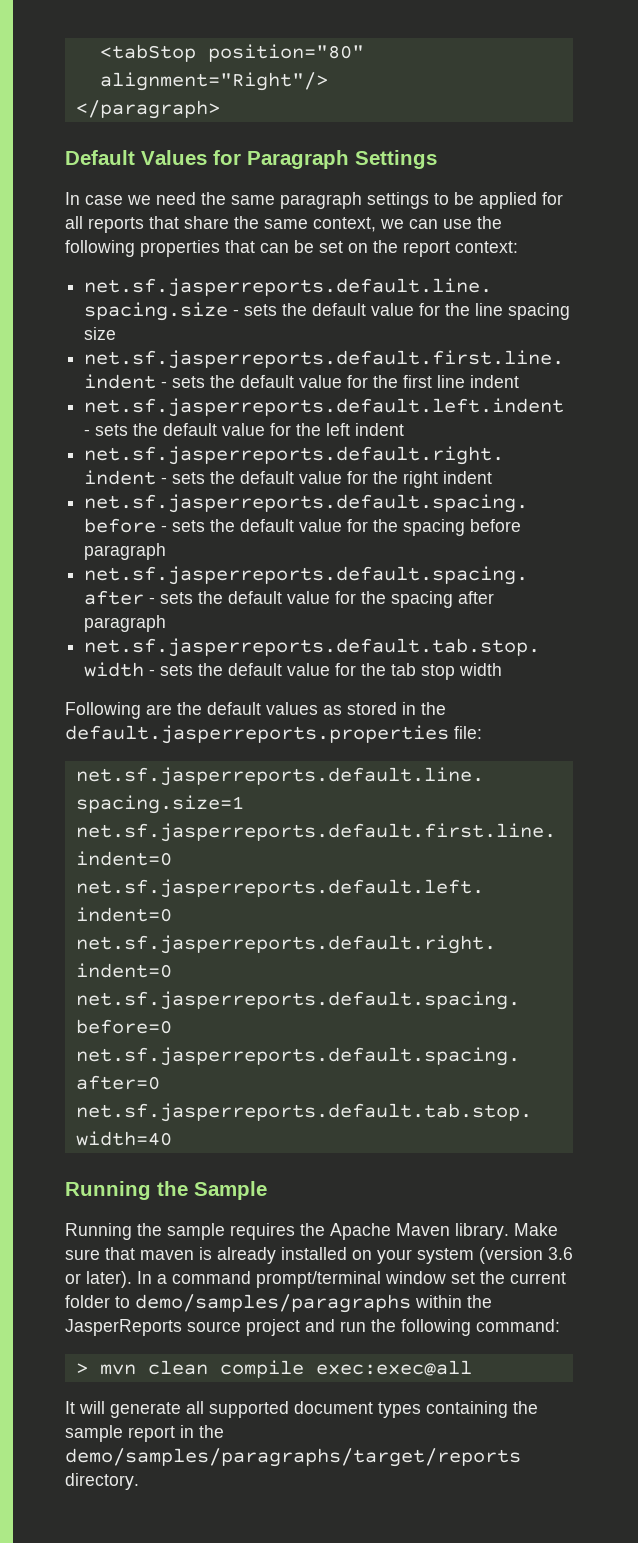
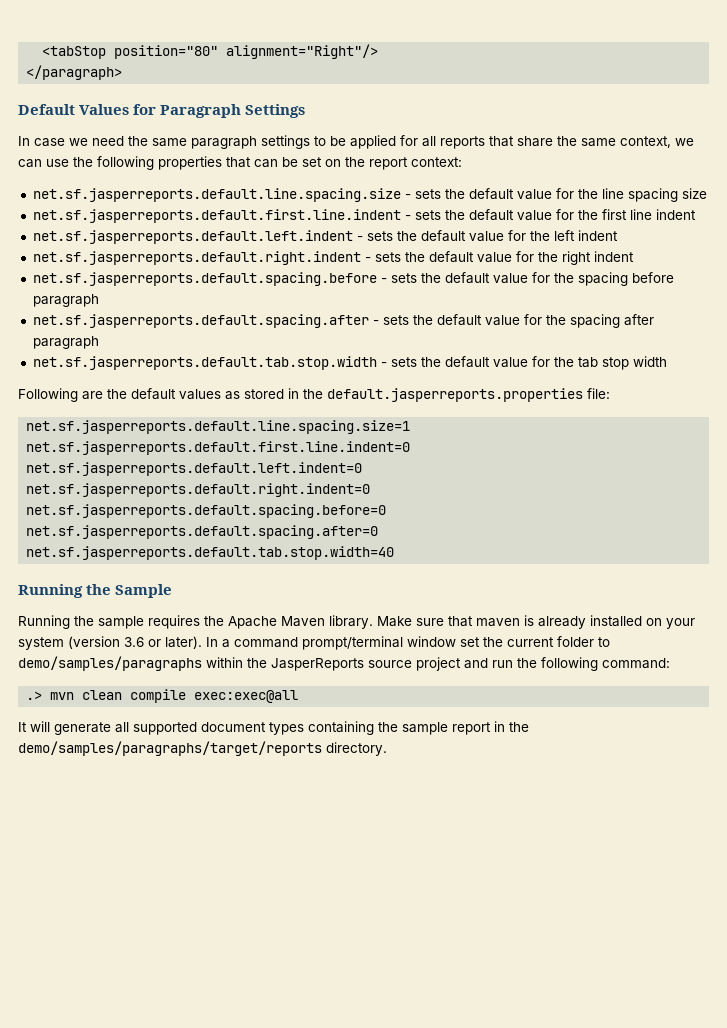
[75,1363,88,1374] > -> [26,691,43,700] .>

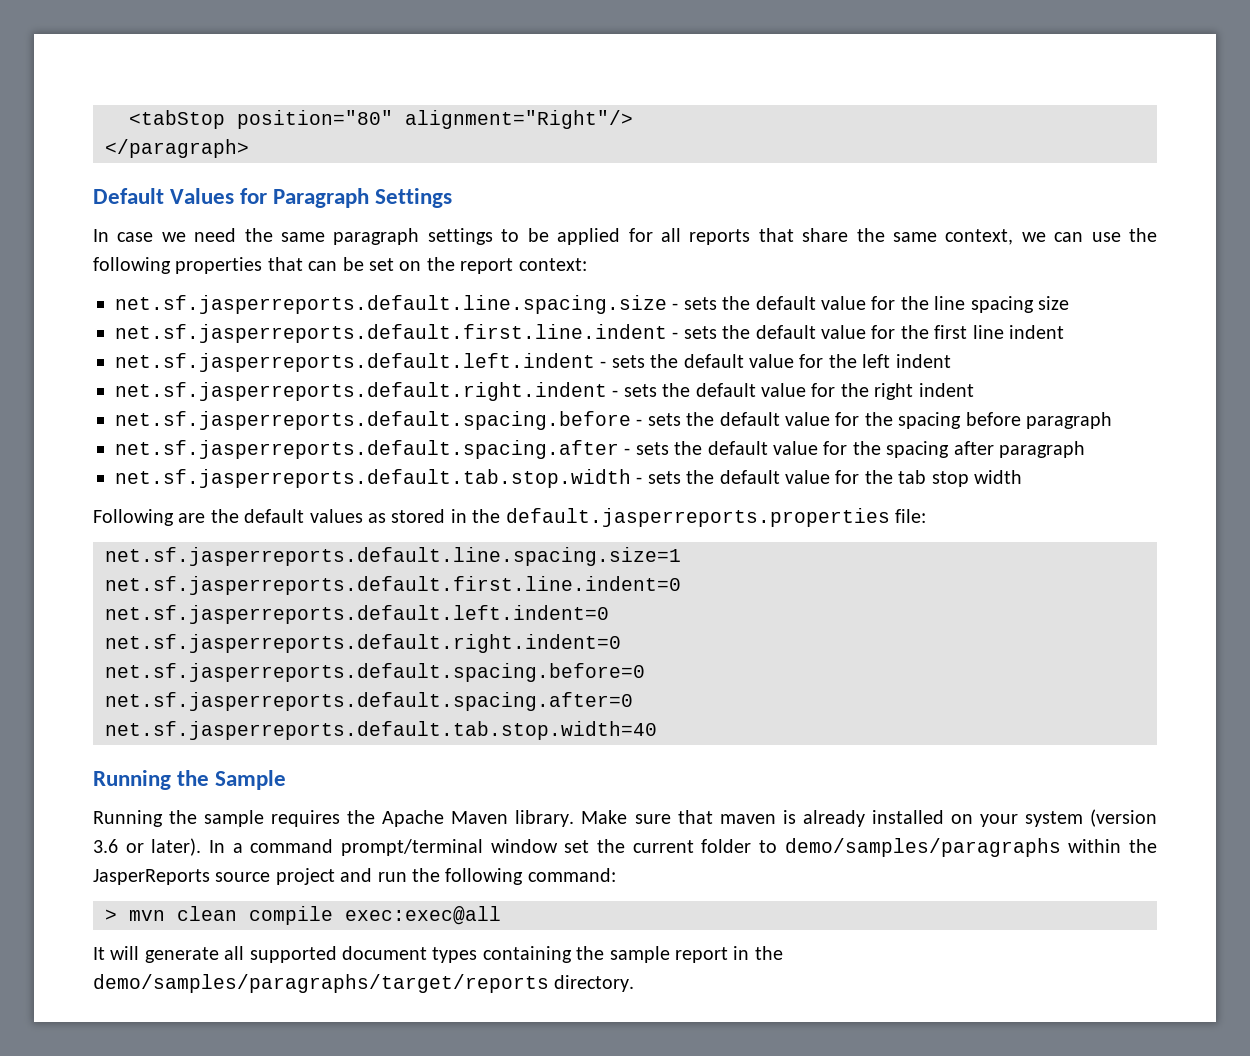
[26,691,43,700] .> -> [105,909,117,921] >

